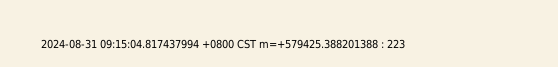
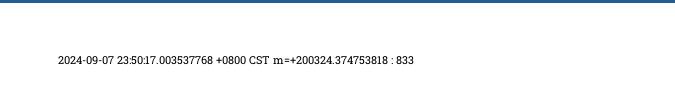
[41,39,405,49] 2024-08-31 09:15:04.817437994 +0800 CST m=+579425.388201388 : 223 -> [58,56,414,65] 2024-09-07 23:50:17.003537768 +0800 CST m=+200324.374753818 : 833

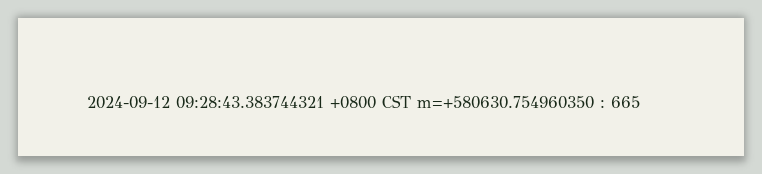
[58,56,414,65] 2024-09-07 23:50:17.003537768 +0800 CST m=+200324.374753818 : 833 -> [87,95,640,109] 2024-09-12 09:28:43.383744321 +0800 CST m=+580630.754960350 : 665

